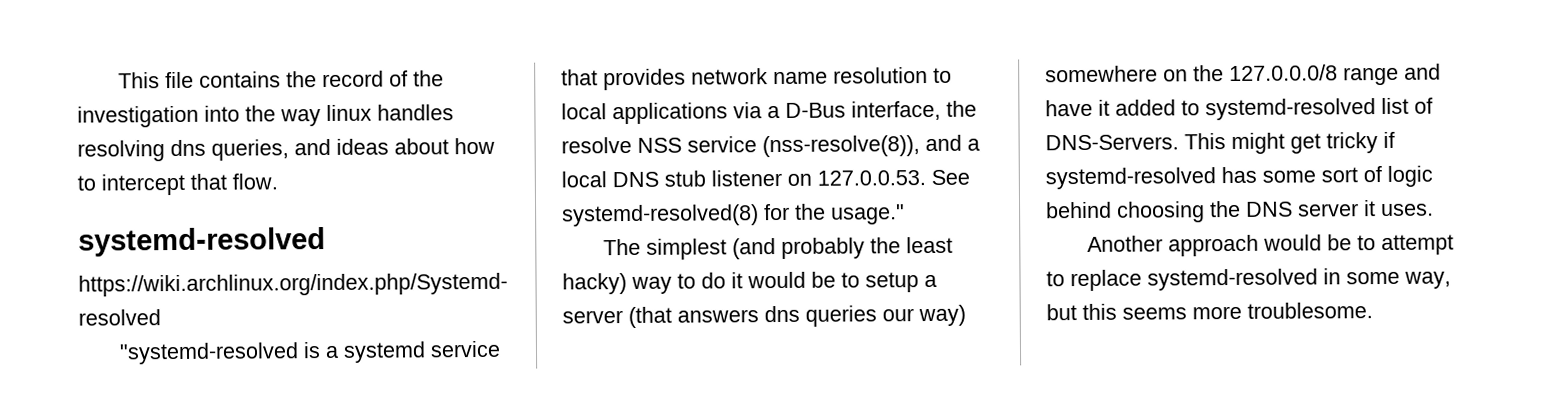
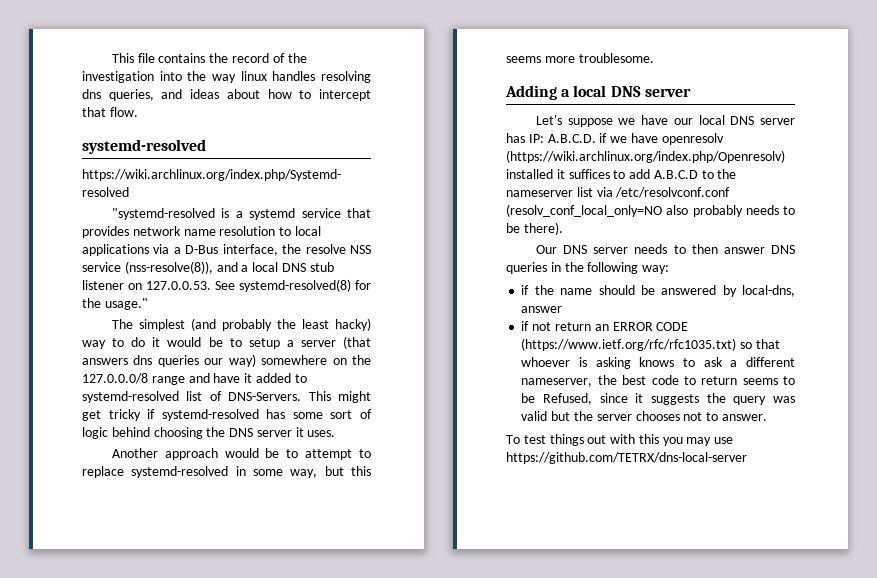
(1373, 310) none -> [505,85,691,100] [535,115,795,127] [506,133,724,145] [506,150,785,163] [506,169,737,179] [506,187,731,198] [506,204,795,217] [506,222,563,235] [535,244,795,254] [506,262,670,274] [521,285,795,297] [521,306,563,313] [521,321,689,331] [521,338,780,351] [521,357,795,369] [521,375,795,387] [521,393,795,405] [521,411,767,421] [506,434,734,446] [506,452,747,464] // Adding a local DNS server // Let's suppose we have our local DNS server has IP: A.B.C.D. if we have openresolv (https://wiki.archlinux.org/index.php/Openresolv) installed it suffices to add A.B.C.D to the nameserver list via /etc/resolvconf.conf (resolv_conf_local_only=NO also probably needs to be there). // Our DNS server needs to then answer DNS queries in the following way: // if the name should be answered by local-dns, answer // if not return an ERROR CODE (https://www.ietf.org/rfc/rfc1035.txt) so that whoever is asking knows to ask a different nameserver, the best code to return seems to be Refused, since it suggests the query was valid but the server chooses not to answer. // To test things out with this you may use https://github.com/TETRX/dns-local-server

